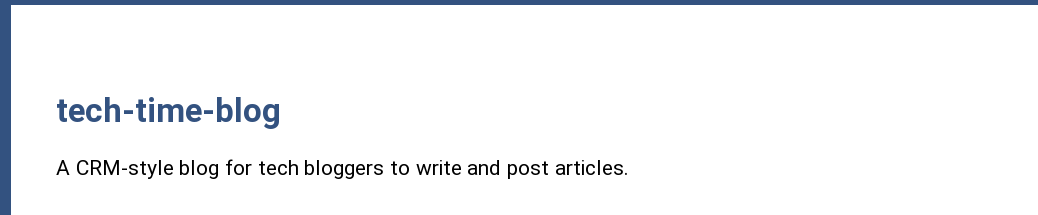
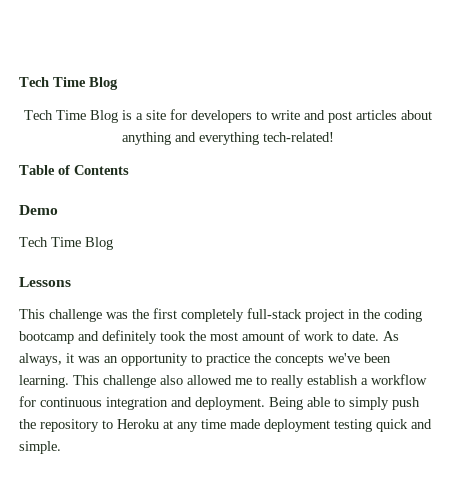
[56,97,281,129] [56,159,629,179] tech-time-blog // A CRM-style blog for tech bloggers to write and post articles. -> [19,77,118,90] [24,109,432,123] [122,132,334,145] [19,165,129,175] [19,205,58,215] [19,237,113,250] [19,277,71,287] [19,308,422,322] [19,330,399,344] [19,353,391,366] [19,374,427,388] [19,396,420,410] [19,419,432,432] [19,441,61,454] Tech Time Blog // Tech Time Blog is a site for developers to write and post articles about anything and everything tech-related! // Table of Contents // Demo // Tech Time Blog // Lessons // This challenge was the first completely full-stack project in the coding bootcamp and definitely took the most amount of work to date. As always, it was an opportunity to practice the concepts we've been learning. This challenge also allowed me to really establish a workflow for continuous integration and deployment. Being able to simply push the repository to Heroku at any time made deployment testing quick and simple.

